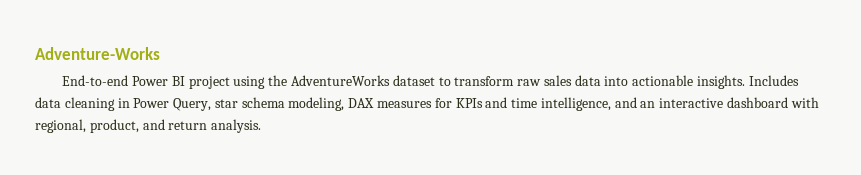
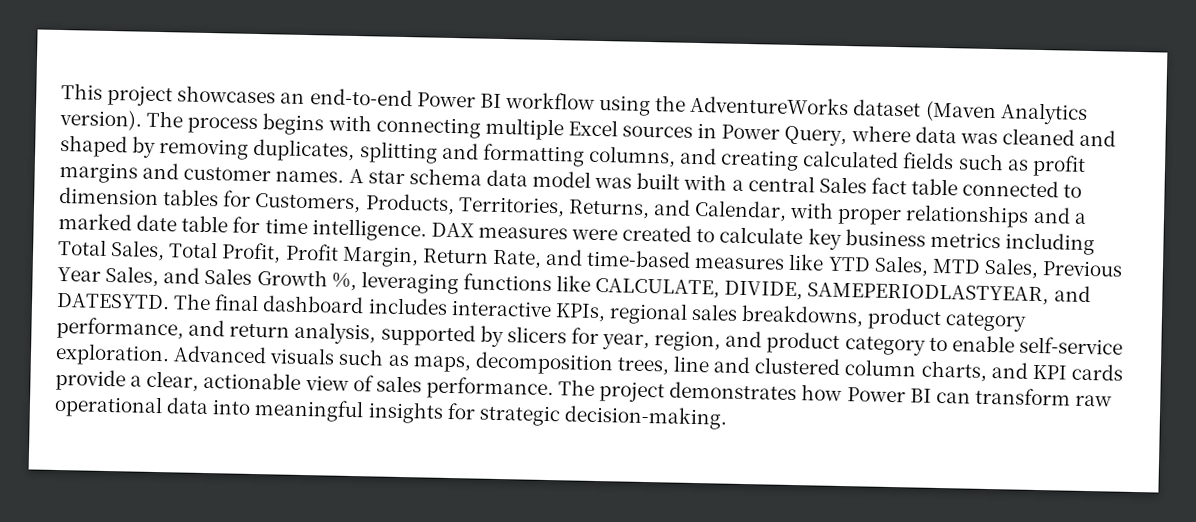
[35,47,160,60] [62,75,230,89] Adventure-Works // End-to-end Power BI project -> [61,83,595,110] This project showcases an end-to-end Power BI workflow
[438,75,799,89] [35,97,819,111] [35,119,262,133] to transform raw sales data into actionable insights. Includes data cleaning in Power Query, star schema modeling, DAX measures for KPIs and time intelligence, and an interactive dashboard with regional, product, and return analysis. -> [924,100,1088,125] [59,108,1117,147] [60,134,1086,177] [59,161,1083,198] [59,186,1087,228] [58,212,1095,256] [58,238,1124,279] [57,265,1091,306] [56,292,1028,332] [56,316,1123,356] [55,342,1123,382] [55,368,1113,407] [54,394,728,430] (Maven Analytics version). The process begins with connecting multiple Excel sources in Power Query, where data was cleaned and shaped by removing duplicates, splitting and formatting columns, and creating calculated fields such as profit margins and customer names. A star schema data model was built with a central Sales fact table connected to dimension tables for Customers, Products, Territories, Returns, and Calendar, with proper relationships and a marked date table for time intelligence. DAX measures were created to calculate key business metrics including Total Sales, Total Profit, Profit Margin, Return Rate, and time-based measures like YTD Sales, MTD Sales, Previous Year Sales, and Sales Growth %, leveraging functions like CALCULATE, DIVIDE, SAMEPERIODLASTYEAR, and DATESYTD. The final dashboard includes interactive KPIs, regional sales breakdowns, product category performance, and return analysis, supported by slicers for year, region, and product category to enable self-service exploration. Advanced visuals such as maps, decomposition trees, line and clustered column charts, and KPI cards provide a clear, actionable view of sales performance. The project demonstrates how Power BI can transform raw operational data into meaningful insights for strategic decision-making.

